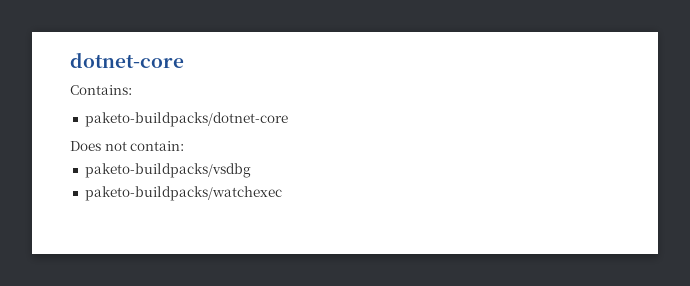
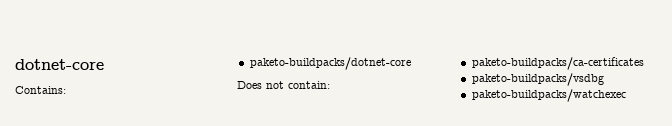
(185, 146) none -> [471,57,644,70] // paketo-buildpacks/ca-certificates

